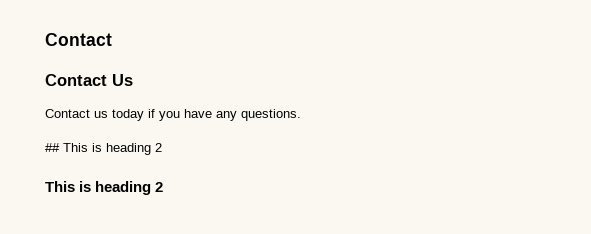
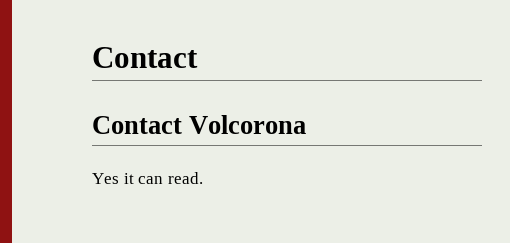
[112,74,133,86] [45,109,301,121] [45,143,162,155] [45,181,164,195] Us // Contact us today if you have any questions. // ## This is heading 2 // This is heading 2 -> [189,115,307,134] [92,172,203,184] Volcorona // Yes it can read.

